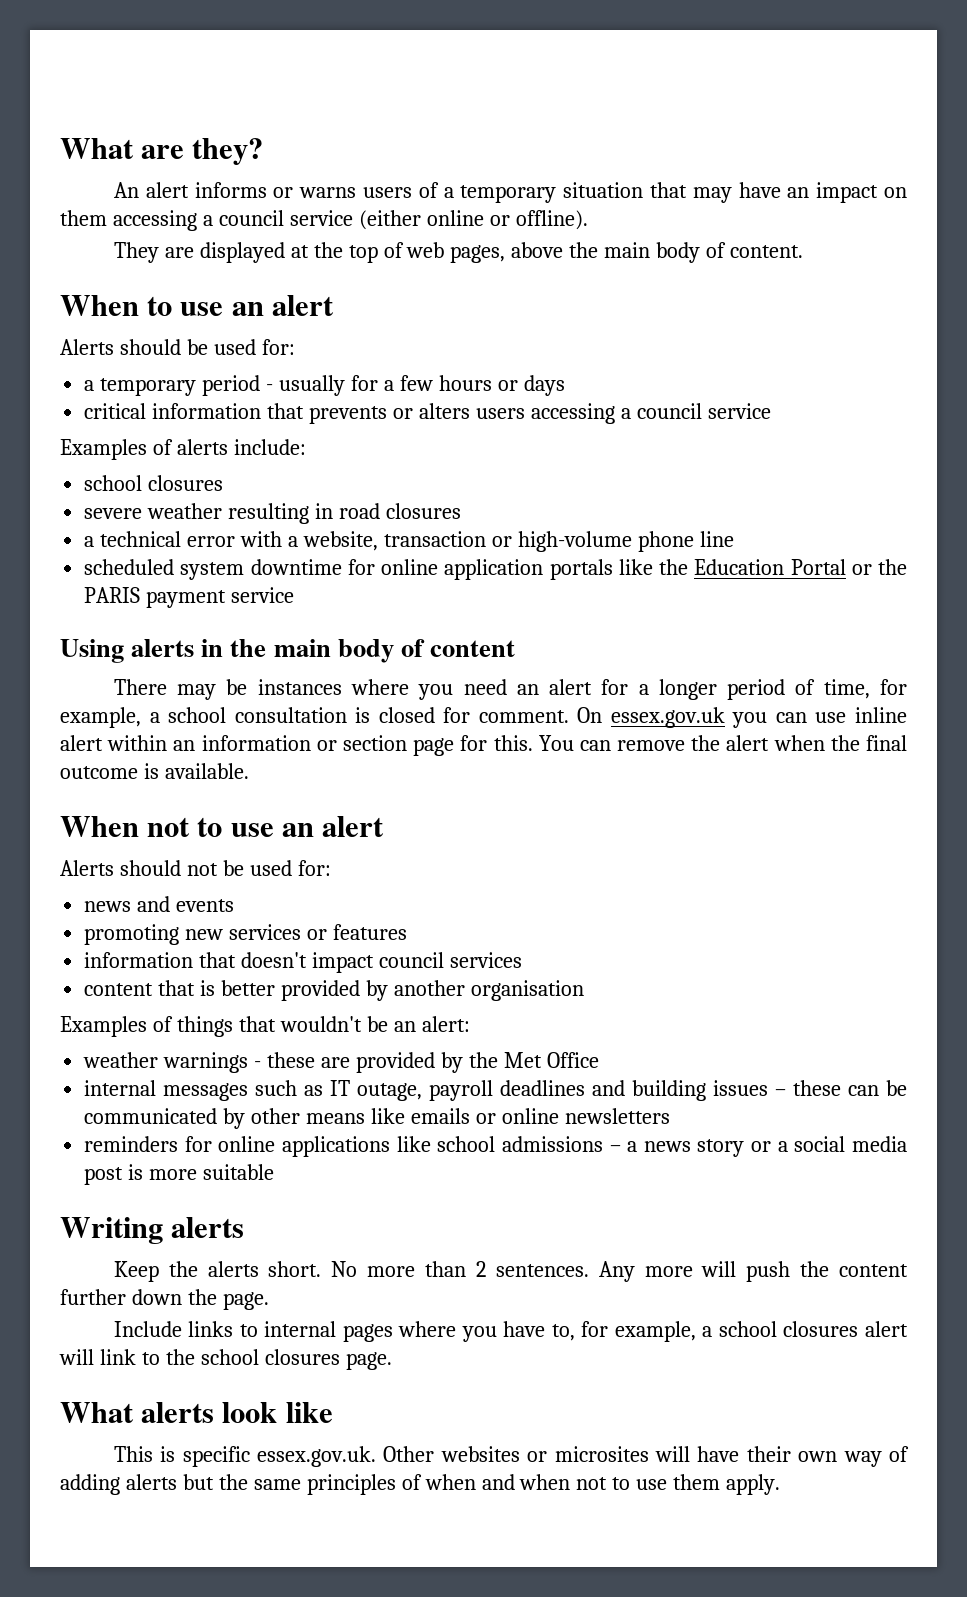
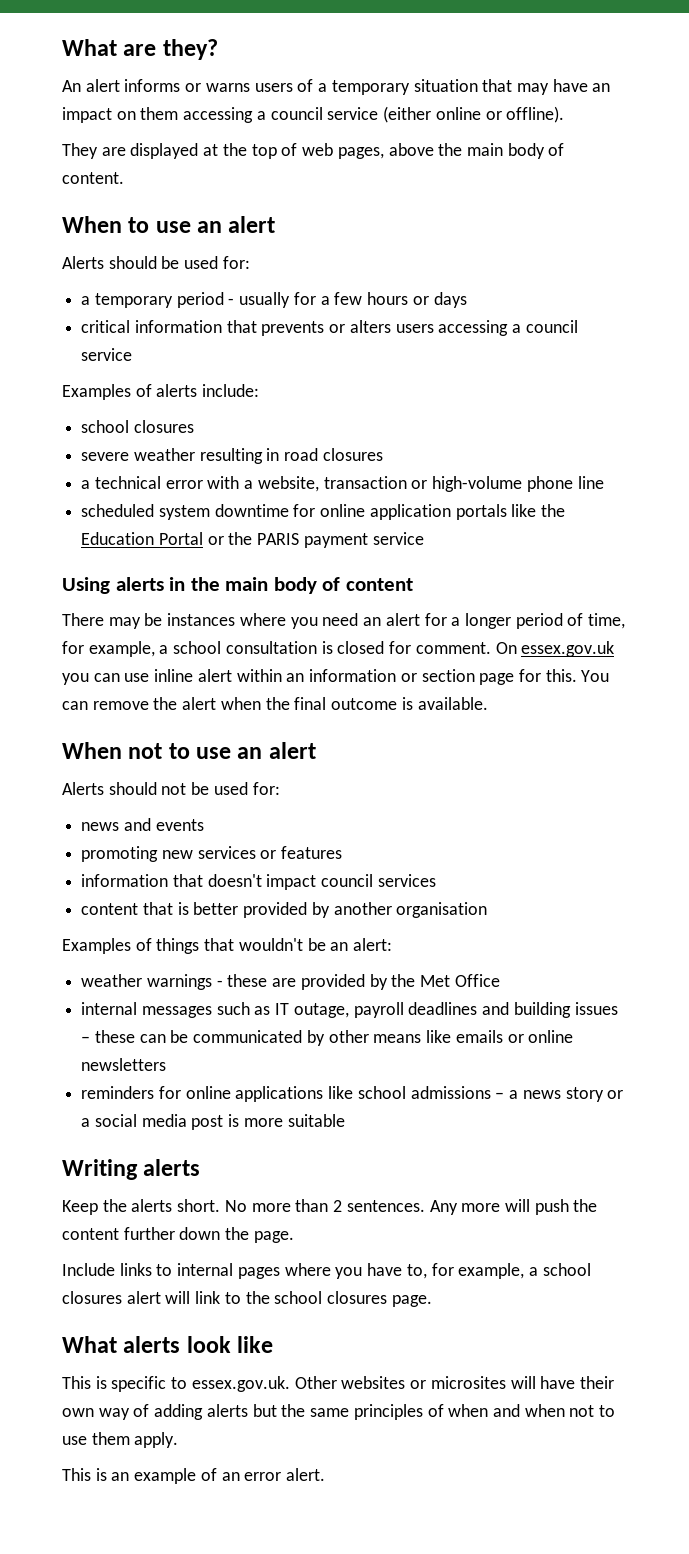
(250, 1456) none -> [171,1377,188,1389] to
(781, 1484) none -> [62,1468,326,1484] // This is an example of an error alert.

